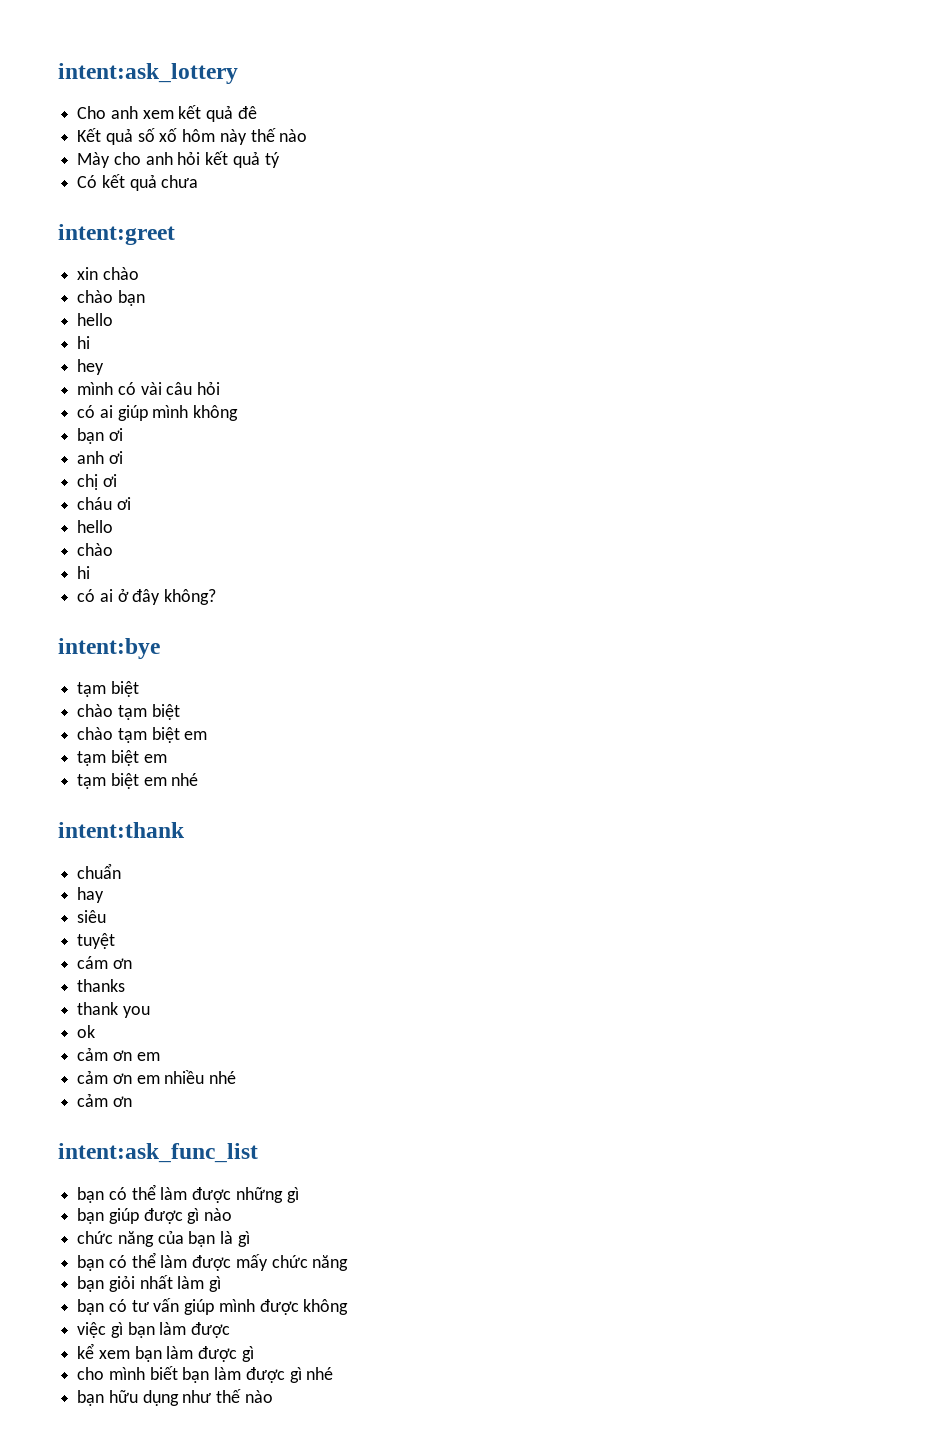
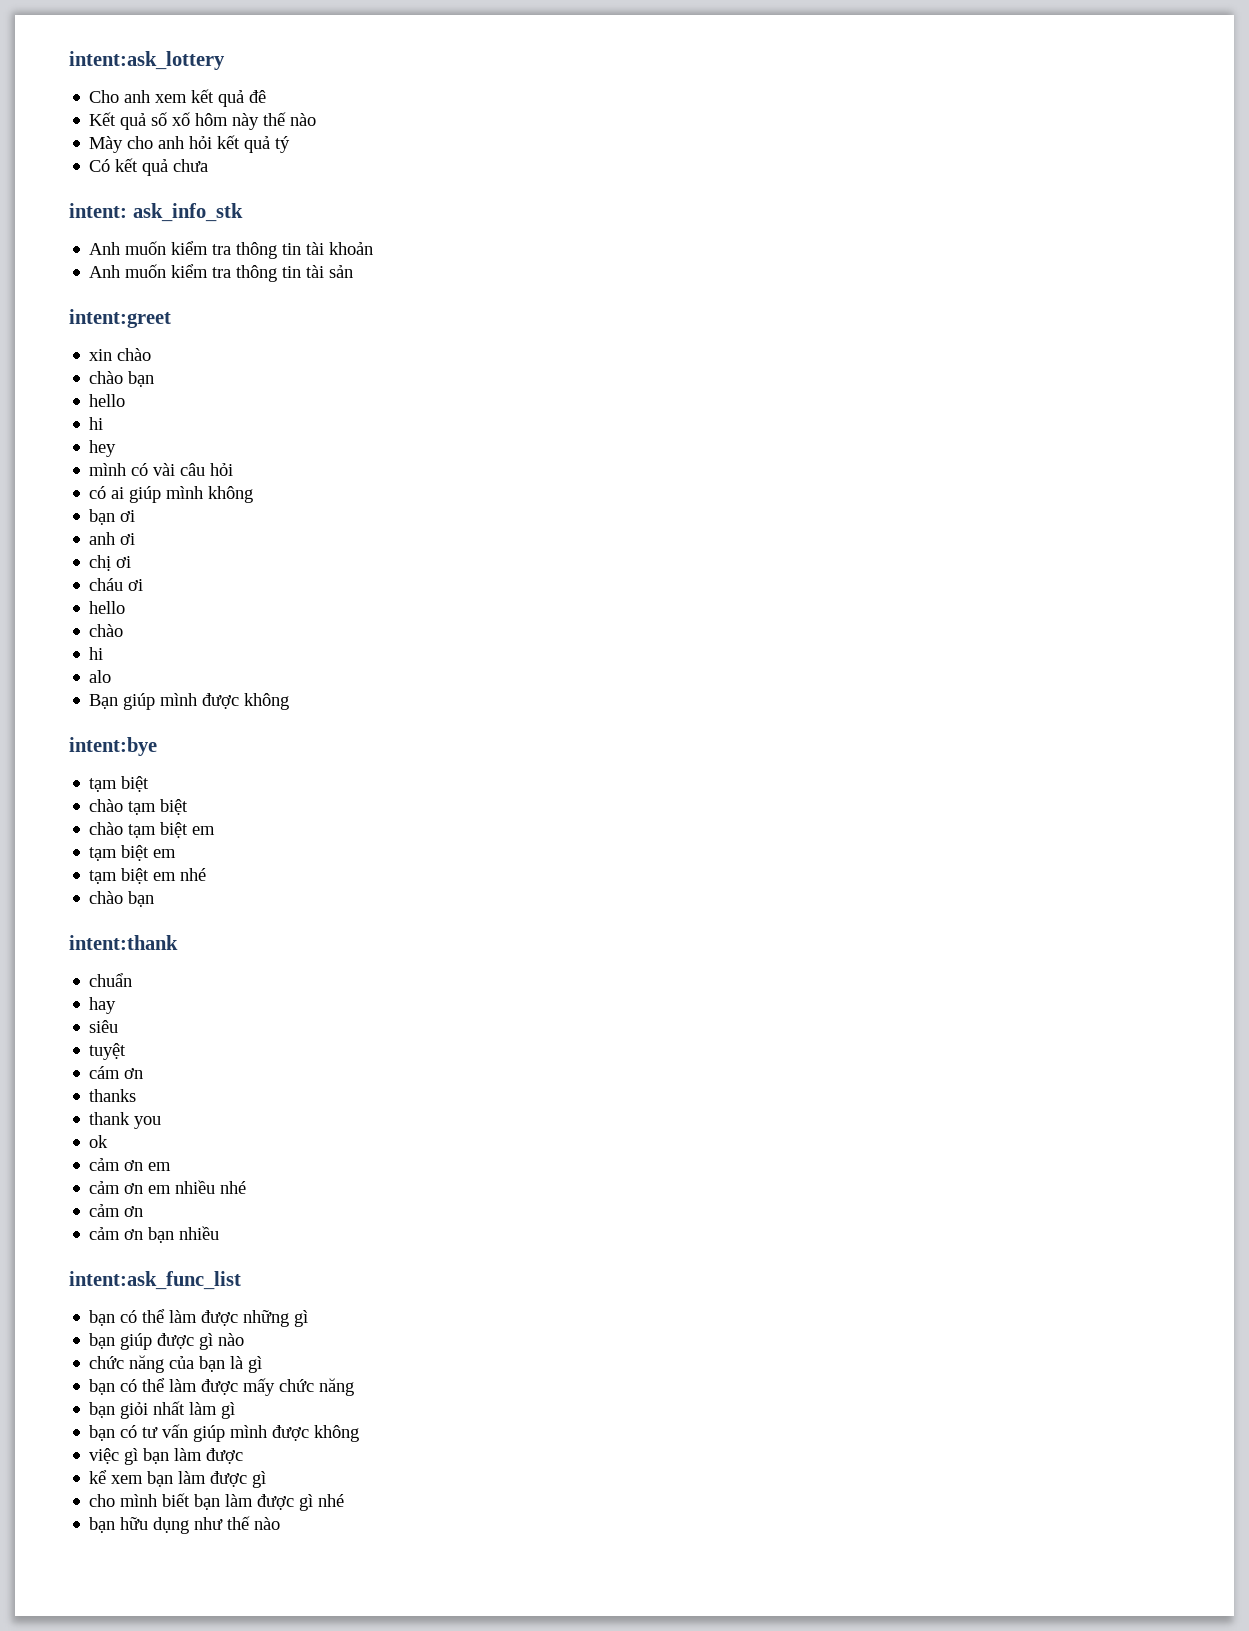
(199, 181) none -> [69,203,243,222] [89,241,374,259] [89,264,354,282] // intent: ask_info_stk // Anh muốn kiểm tra thông tin tài khoản // Anh muốn kiểm tra thông tin tài sản
[77,589,217,605] có ai ở đây không? -> [89,670,112,683] [89,693,290,710] alo // Bạn giúp mình được không
(199, 779) none -> [89,891,155,907] // chào bạn
(132, 1101) none -> [89,1226,220,1243] // cảm ơn bạn nhiều

